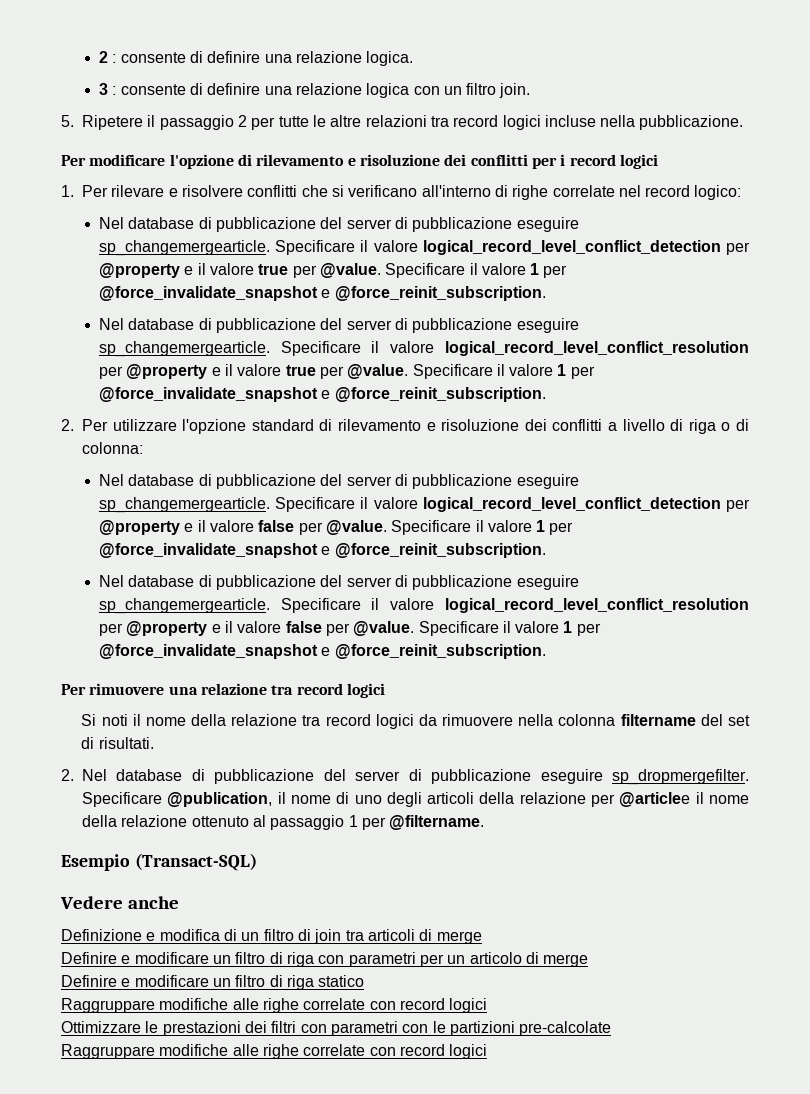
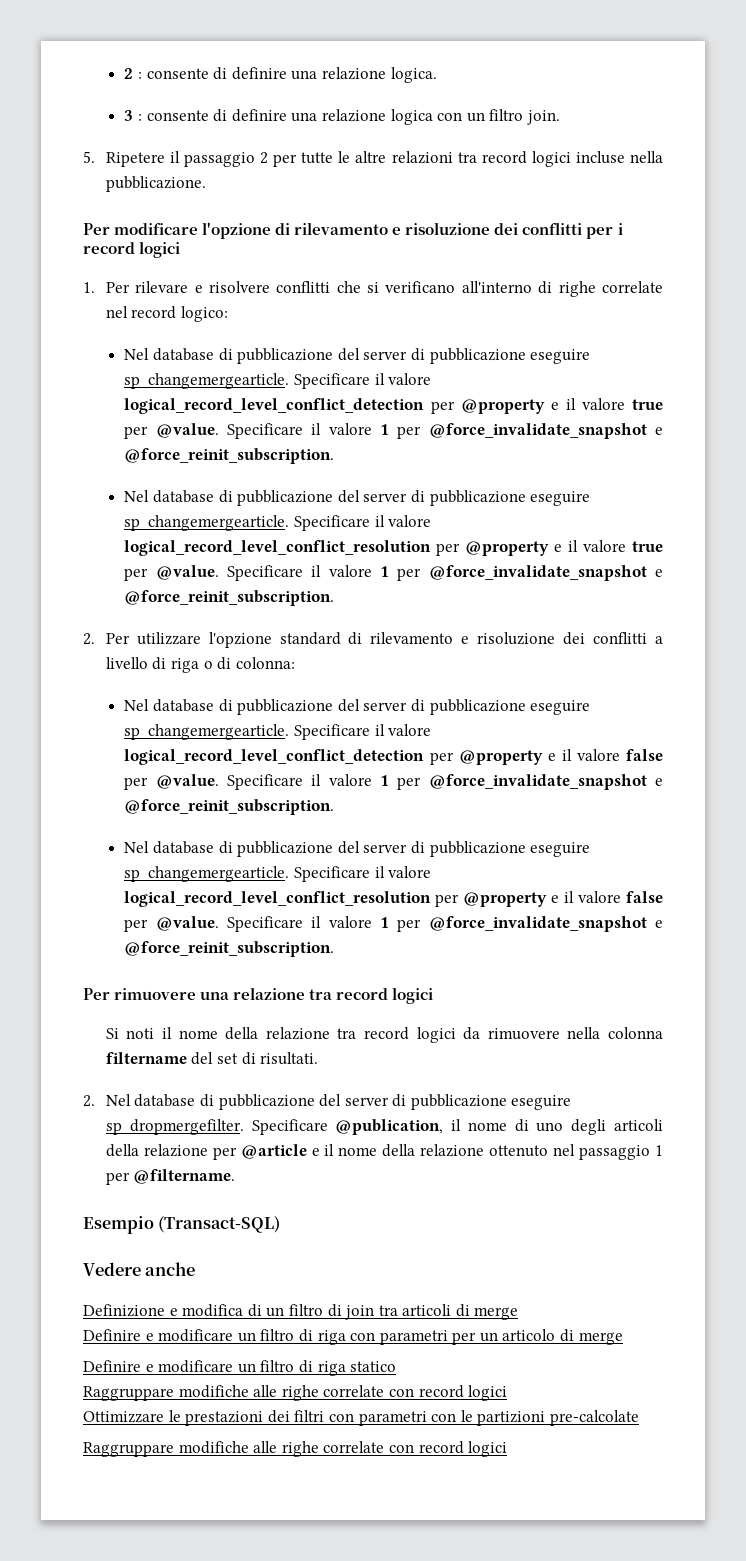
[619,792,691,807] @articlee -> [240,1144,320,1159] @article e
[252,815,266,827] al -> [553,1144,576,1156] nel

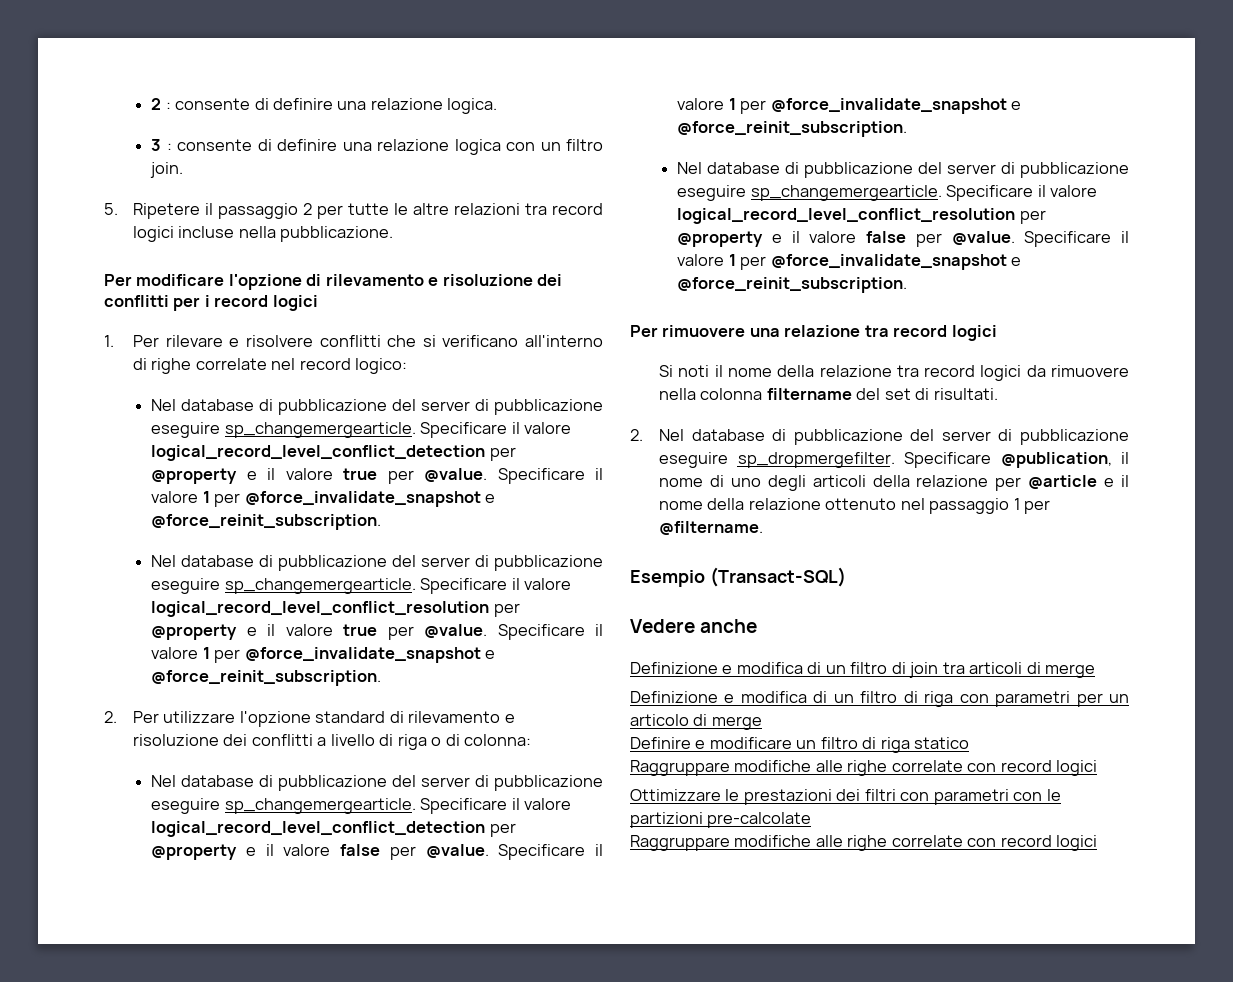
[83,1329,234,1342] Definire e modificare -> [630,691,828,703] Definizione e modifica di

